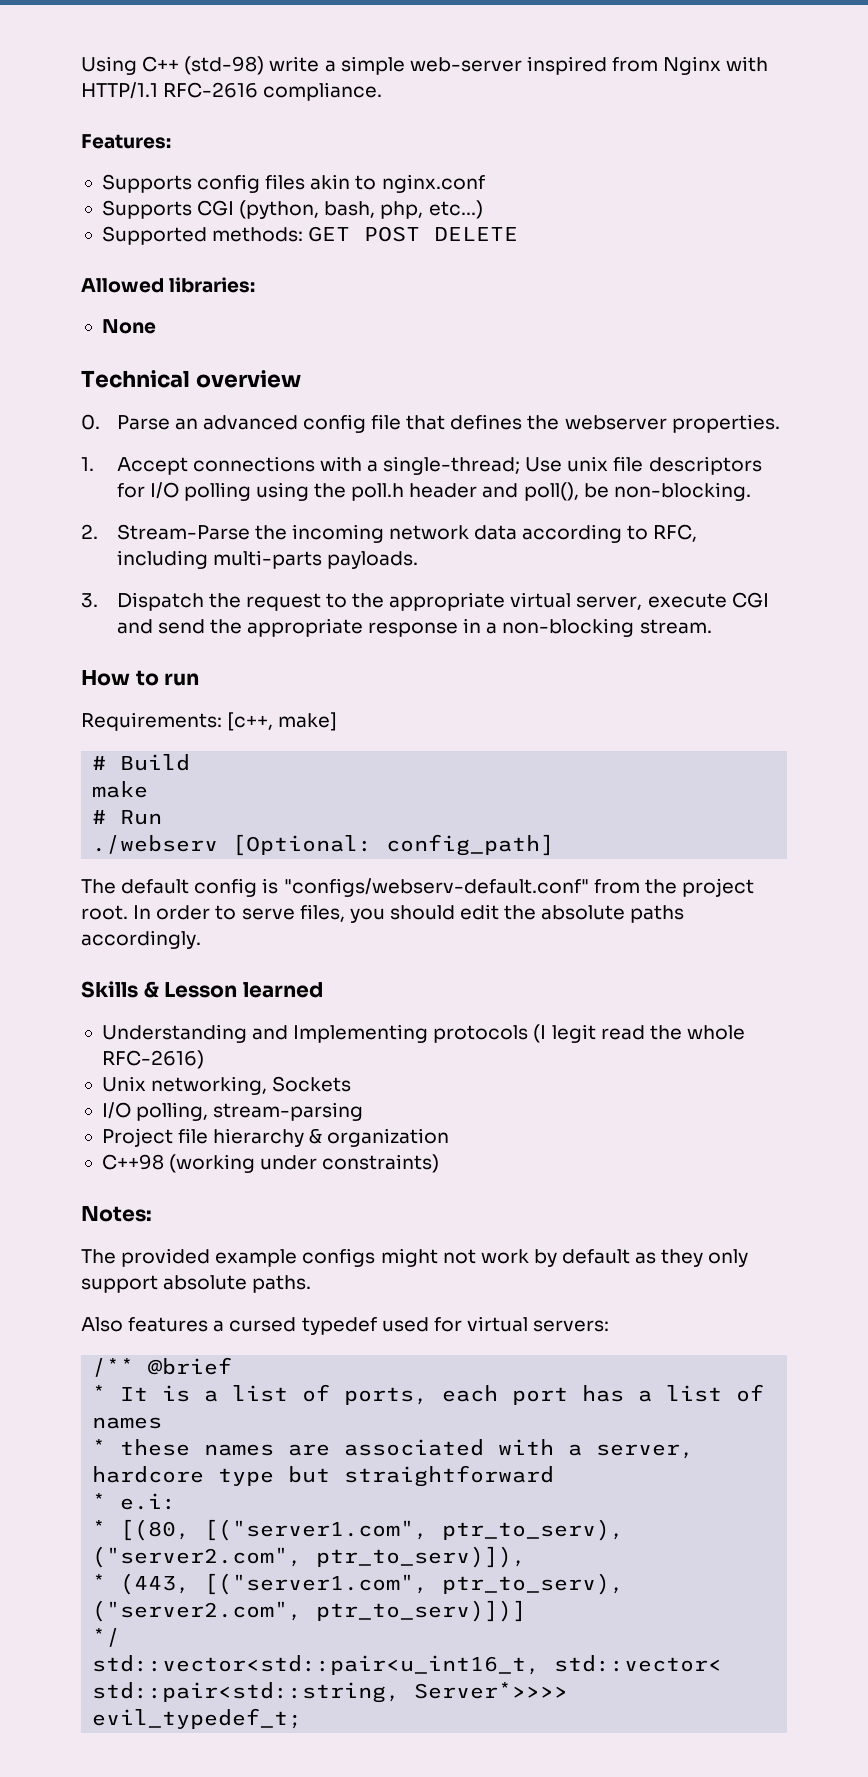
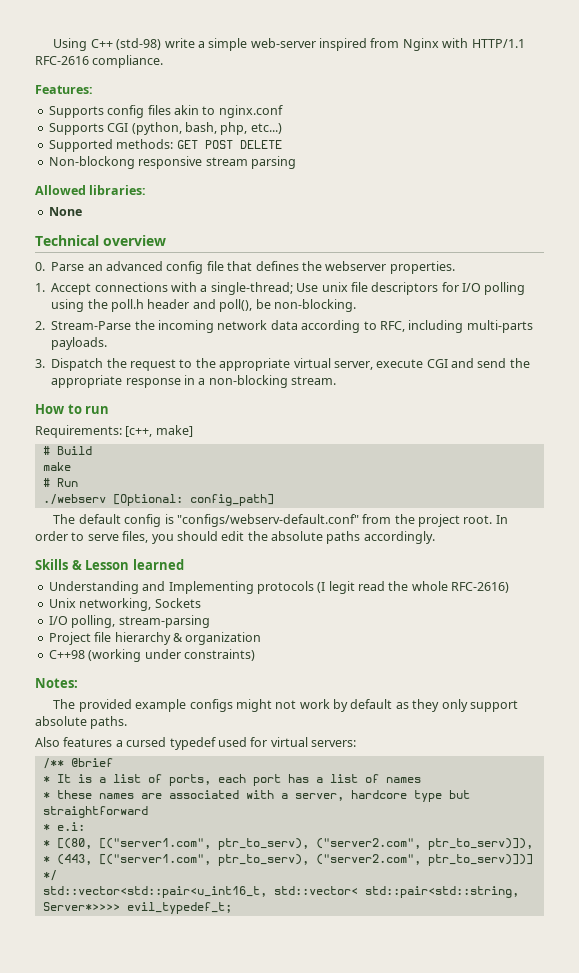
(519, 234) none -> [48,156,296,169] // Non-blockong responsive stream parsing

